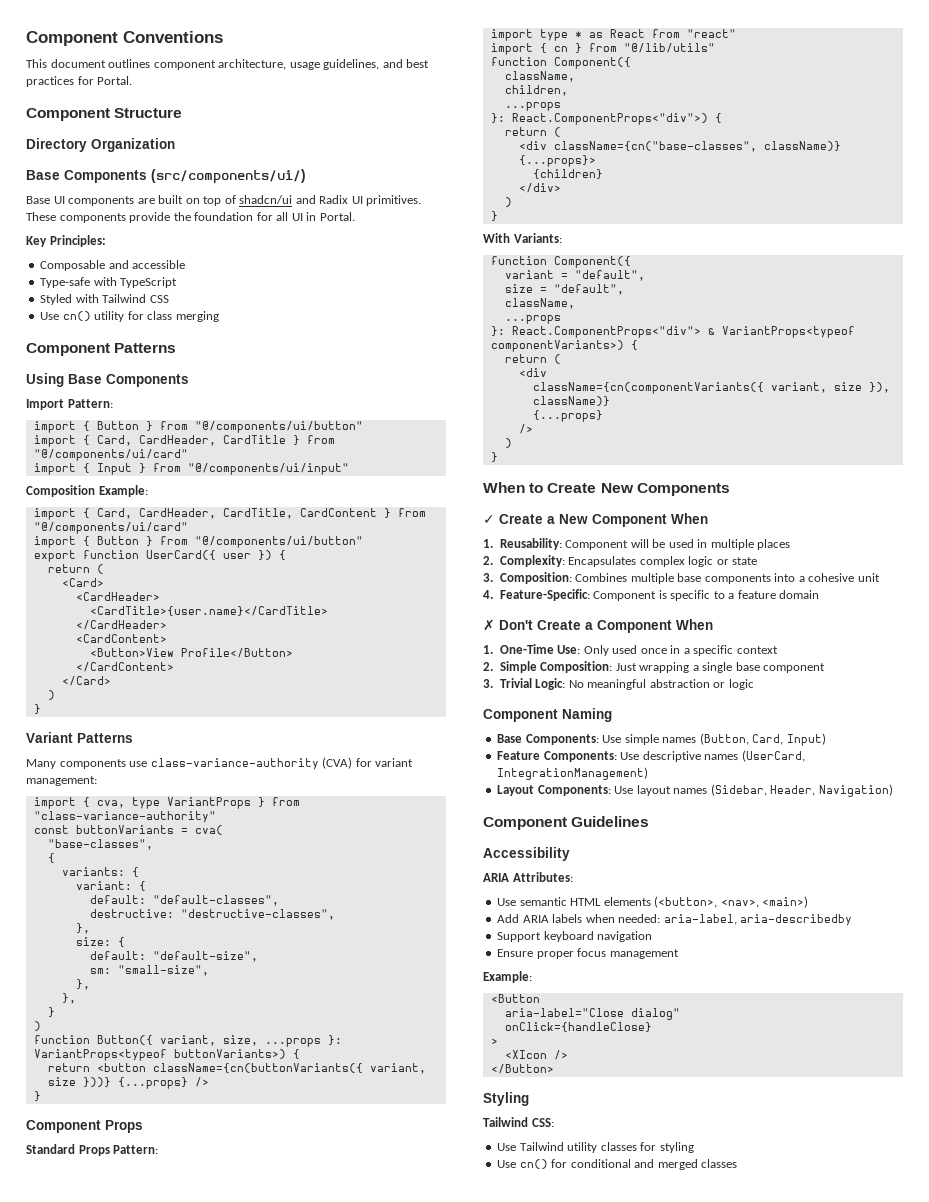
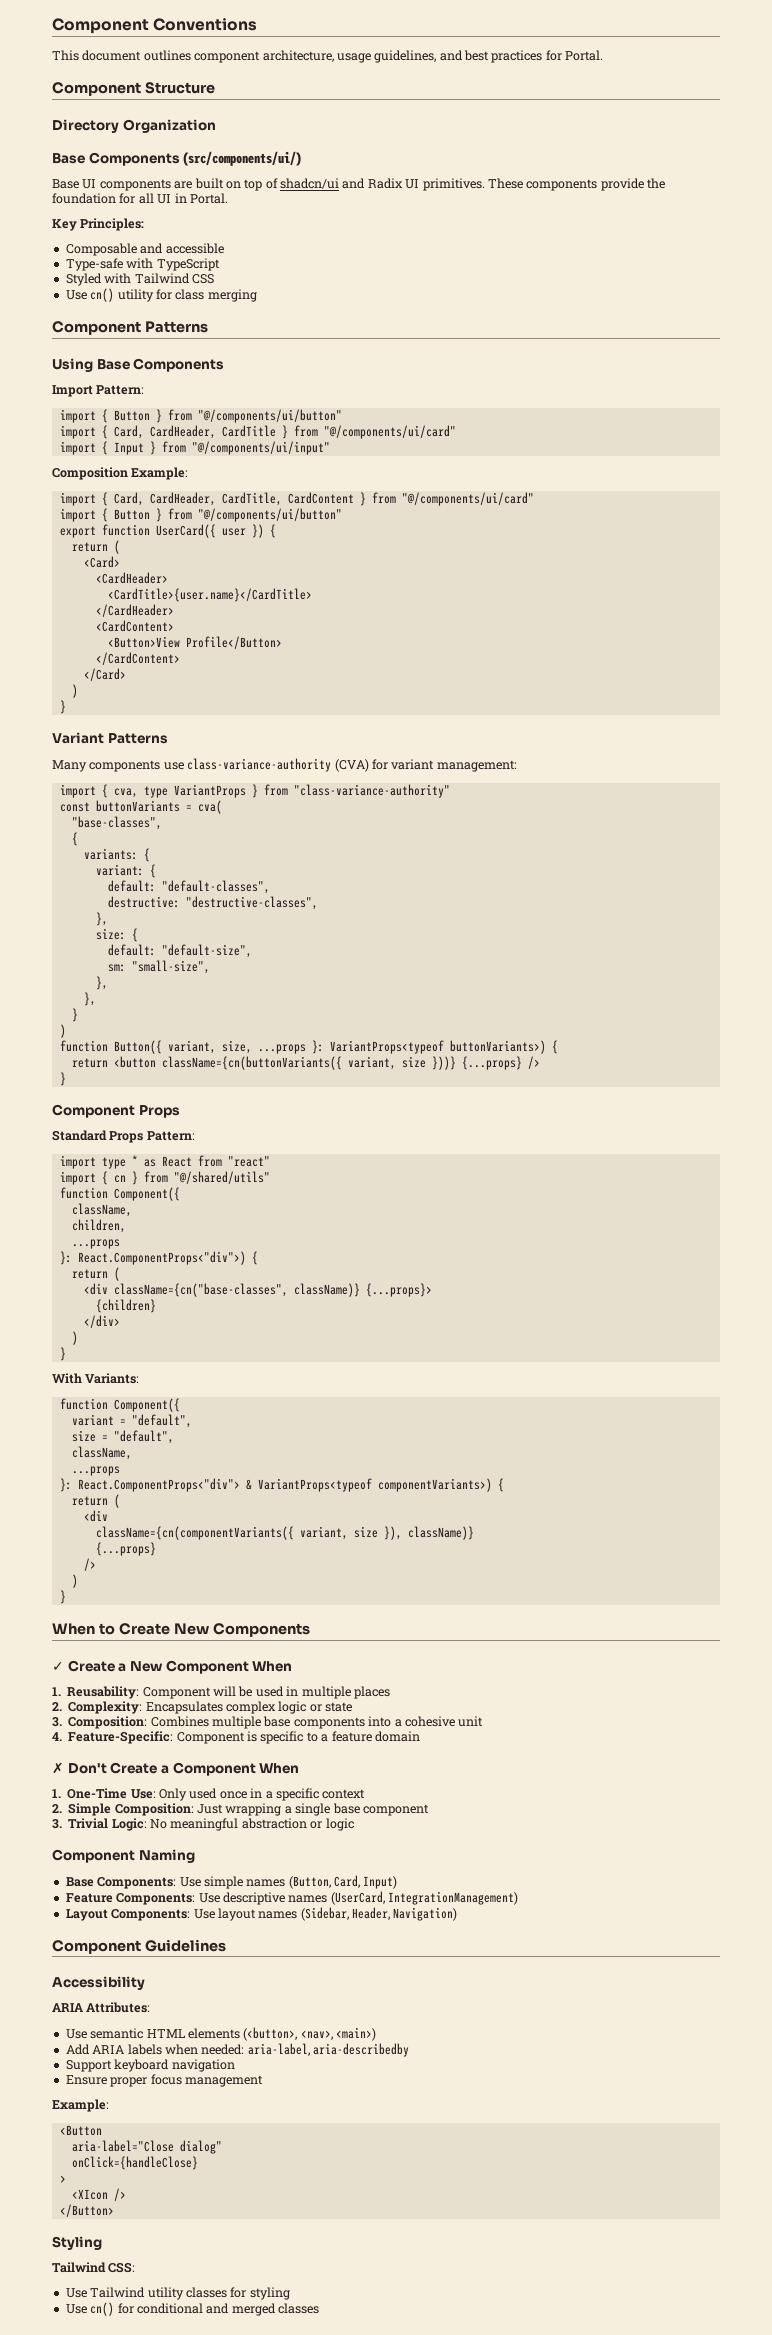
[623,43,715,53] "@/lib/utils" -> [173,1171,270,1184] "@/shared/utils"

